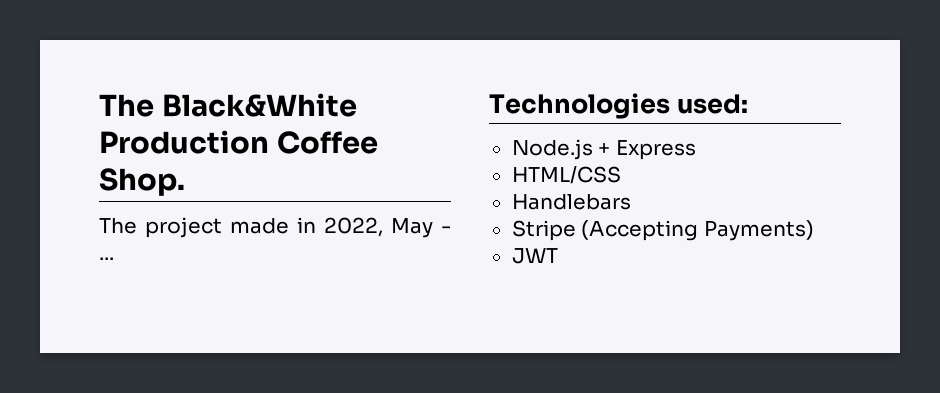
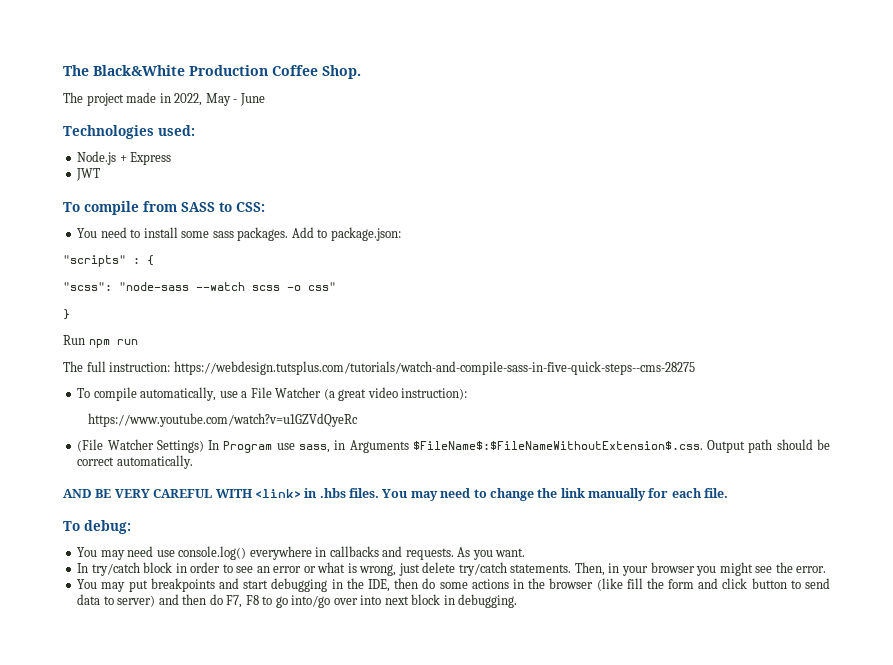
[99,257,114,260] ... -> [239,93,265,106] June
[511,166,621,184] [511,194,631,210] [511,220,814,241] [511,248,558,264] HTML/CSS // Handlebars // Stripe (Accepting Payments) // JWT -> [76,168,101,181] [63,201,265,215] [77,227,401,241] [63,255,154,267] [63,282,336,291] [63,309,70,320] [63,335,138,348] [63,361,695,375] [77,387,468,401] [87,413,358,427] [77,439,830,453] [77,455,193,469] [63,488,729,501] [63,520,131,534] [77,546,526,560] [77,562,827,576] [77,578,830,592] [77,594,518,608] JWT // To compile from SASS to CSS: // You need to install some sass packages. Add to package.json: // "scripts" : { // "scss": "node-sass --watch scss -o css" // } // Run npm run // The full instruction: https://webdesign.tutsplus.com/tutorials/watch-and-compile-sass-in-five-quick-steps--cms-28275 // To compile automatically, use a File Watcher (a great video instruction): // https://www.youtube.com/watch?v=u1GZVdQyeRc // (File Watcher Settings) In Program use sass, in Arguments $FileName$:$FileNameWithoutExtension$.css. Output path should be correct automatically. // AND BE VERY CAREFUL WITH <link> in .hbs files. You may need to change the link manually for each file. // To debug: // You may need use console.log() everywhere in callbacks and requests. As you want. // In try/catch block in order to see an error or what is wrong, just delete try/catch statements. Then, in your browser you might see the error. // You may put breakpoints and start debugging in the IDE, then do some actions in the browser (like fill the form and click button to send data to server) and then do F7, F8 to go into/go over into next block in debugging.

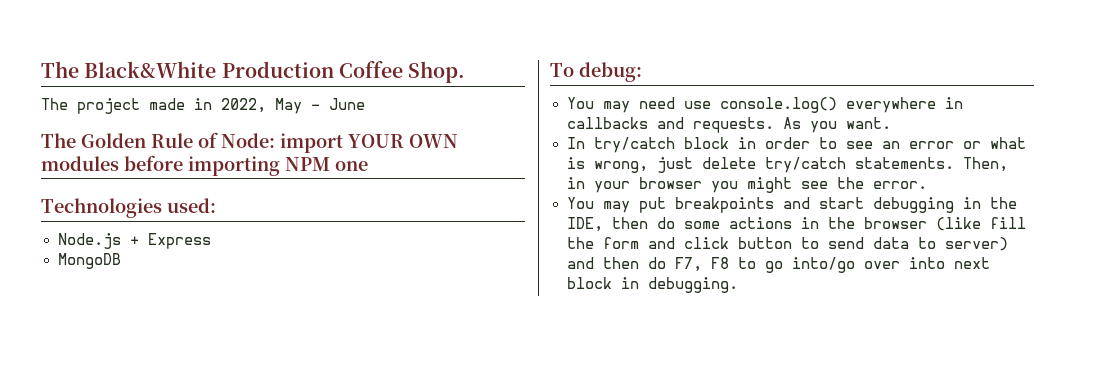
(265, 99) none -> [41,132,458,153] [41,155,368,176] // The Golden Rule of Node: import YOUR OWN modules before importing NPM one
[76,168,101,181] [63,201,265,215] [77,227,401,241] [63,255,154,267] [63,282,336,291] [63,309,70,320] [63,335,138,348] [63,361,695,375] [77,387,468,401] [87,413,358,427] [77,439,830,453] [77,455,193,469] [63,488,729,501] JWT // To compile from SASS to CSS: // You need to install some sass packages. Add to package.json: // "scripts" : { // "scss": "node-sass --watch scss -o css" // } // Run npm run // The full instruction: https://webdesign.tutsplus.com/tutorials/watch-and-compile-sass-in-five-quick-steps--cms-28275 // To compile automatically, use a File Watcher (a great video instruction): // https://www.youtube.com/watch?v=u1GZVdQyeRc // (File Watcher Settings) In Program use sass, in Arguments $FileName$:$FileNameWithoutExtension$.css. Output path should be correct automatically. // AND BE VERY CAREFUL WITH <link> in .hbs files. You may need to change the link manually for each file. -> [57,253,121,269] MongoDB

